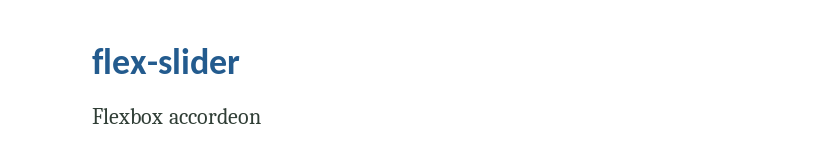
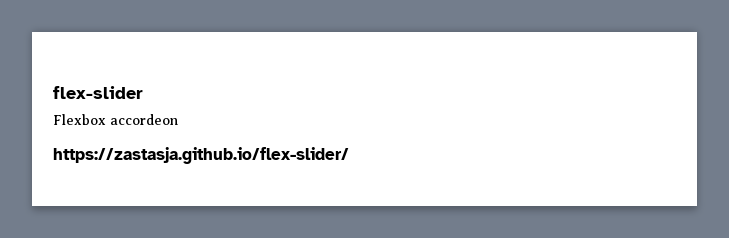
(261, 116) none -> [53,147,349,164] // https://zastasja.github.io/flex-slider/

